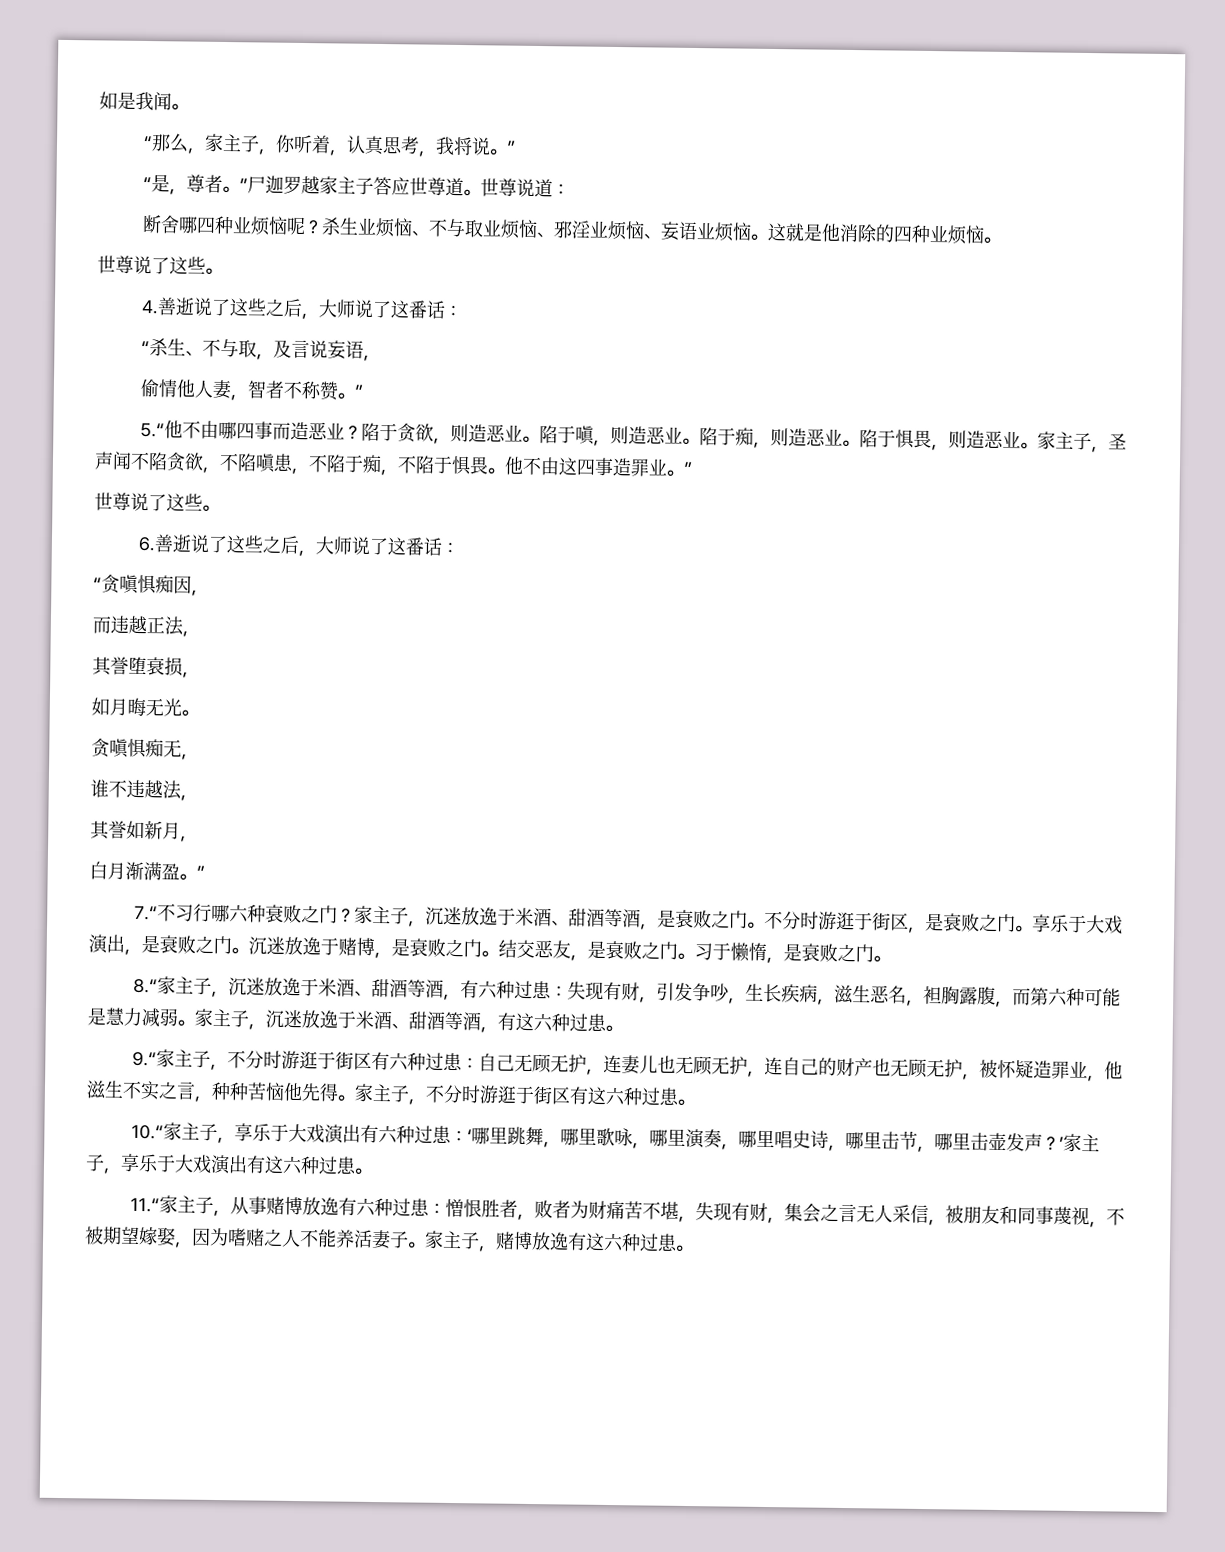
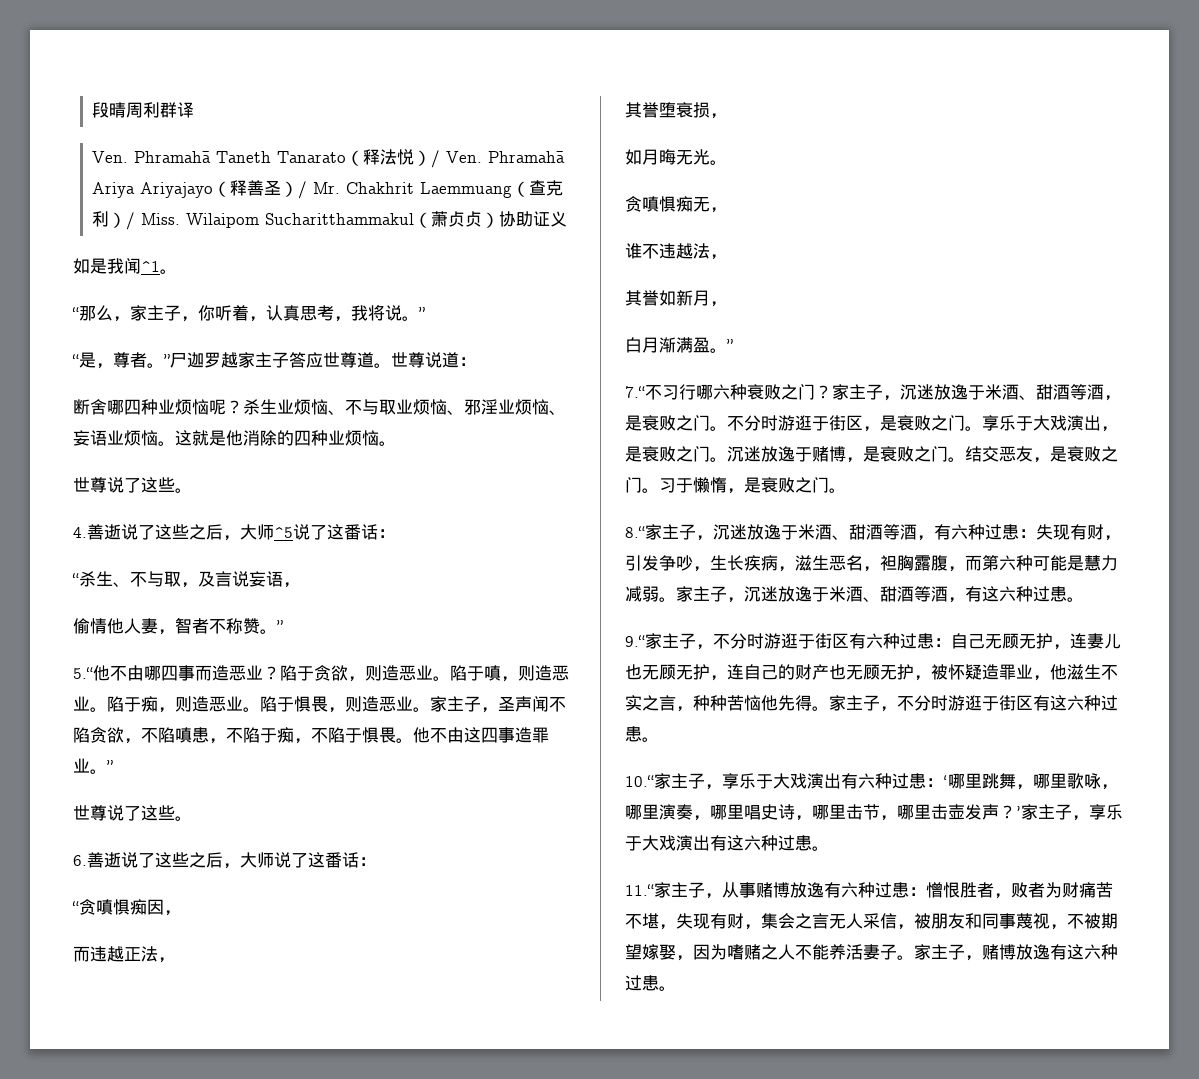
(99, 100) none -> [91,102,194,118] [91,149,565,168] [91,180,563,199] [91,211,567,230] 段晴周利群译 // Ven. Phramahā Taneth Tanarato（释法悦）/ Ven. Phramahā Ariya Ariyajayo（释善圣）/ Mr. Chakhrit Laemmuang（查克利）/ Miss. Wilaipom Sucharitthammakul（萧贞贞）协助证义 //
(172, 101) none -> [141,261,160,272] ^1
(357, 308) none -> [274,527,293,538] ^5

